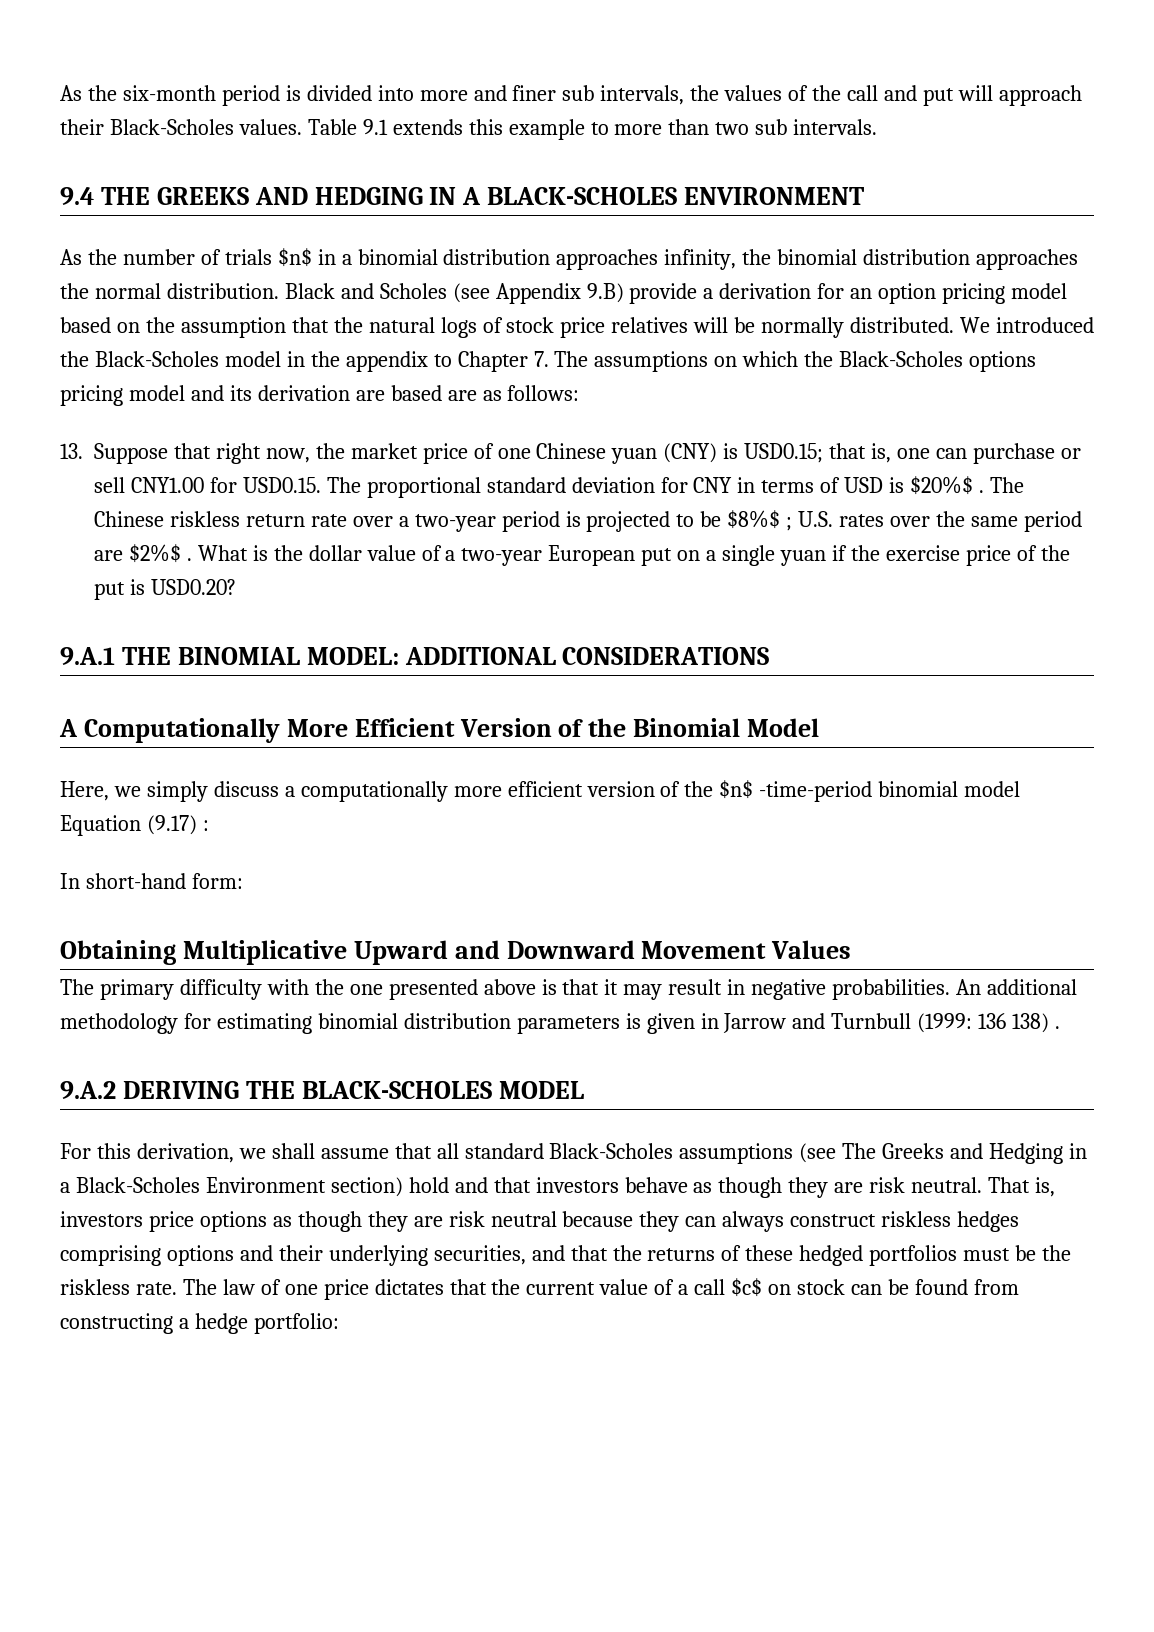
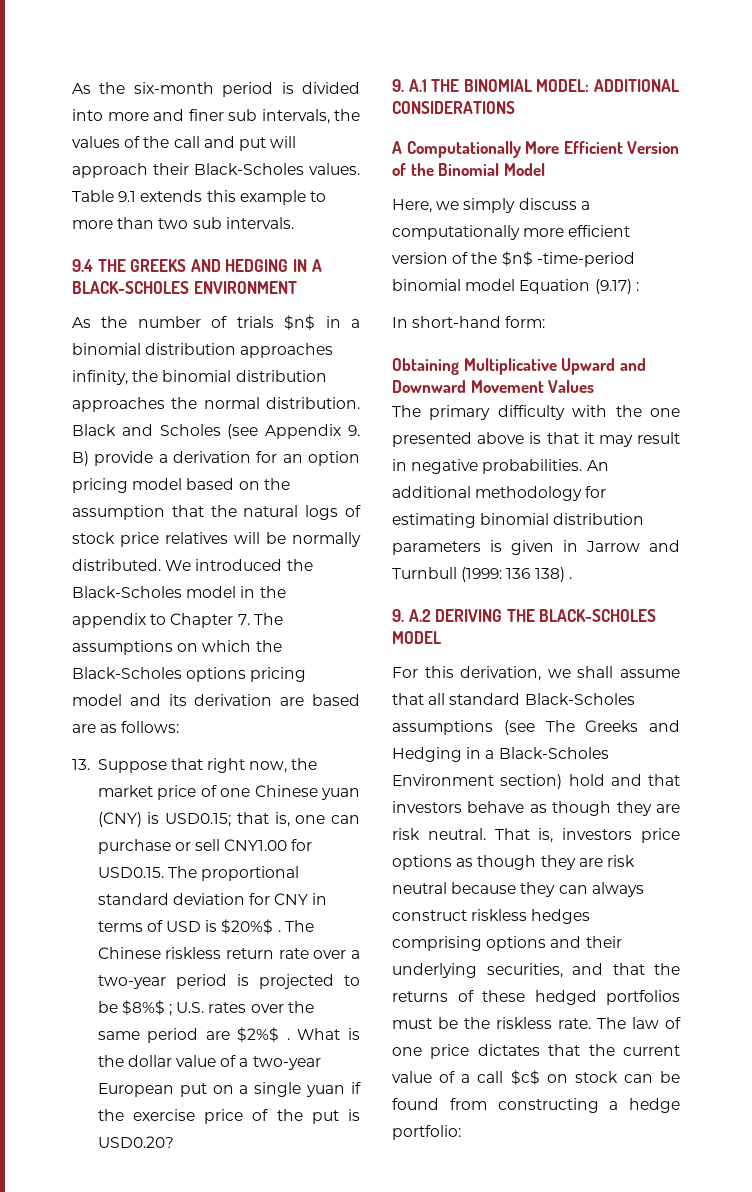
[586,283,624,303] 9.B) -> [348,425,361,436] [72,451,89,466] 9. B)
[60,647,115,665] 9.A.1 -> [392,79,427,92] 9. A.1
[60,1081,116,1099] 9.A.2 -> [392,609,431,622] 9. A.2

